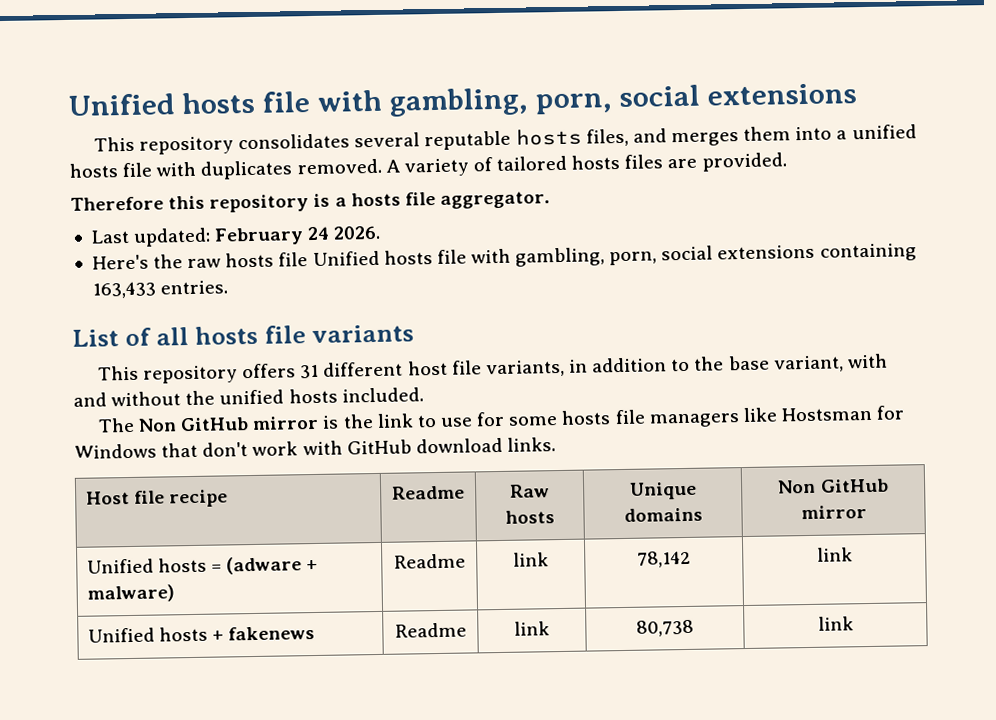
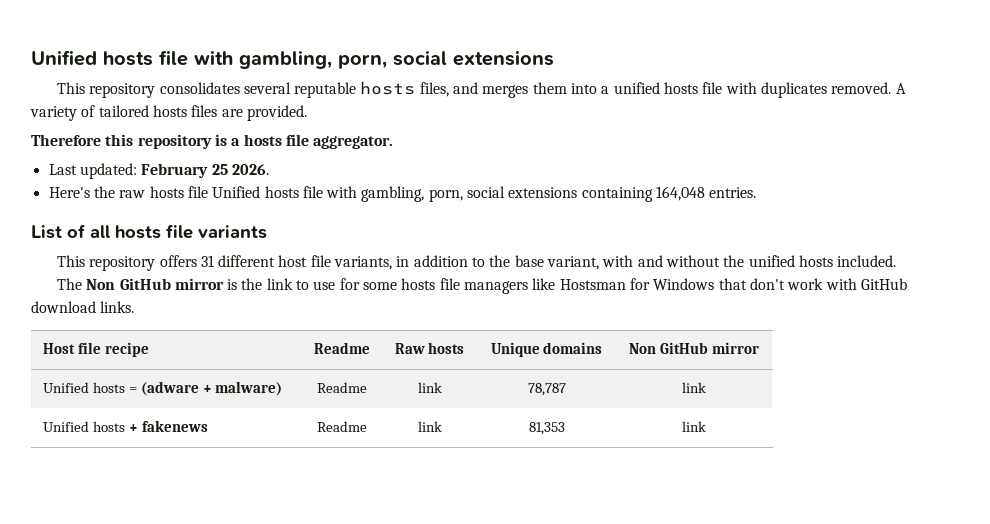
[307,226,331,241] 24 -> [211,164,228,175] 25
[91,281,156,299] 163,433 -> [656,186,706,201] 164,048
[637,550,691,568] 78,142 -> [527,383,566,396] 78,787
[636,619,694,637] 80,738 -> [528,422,565,435] 81,353

